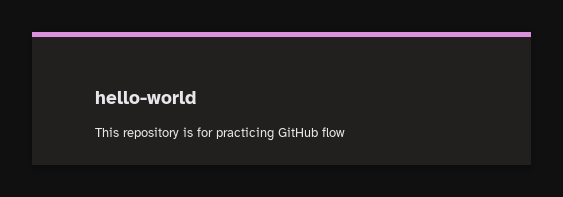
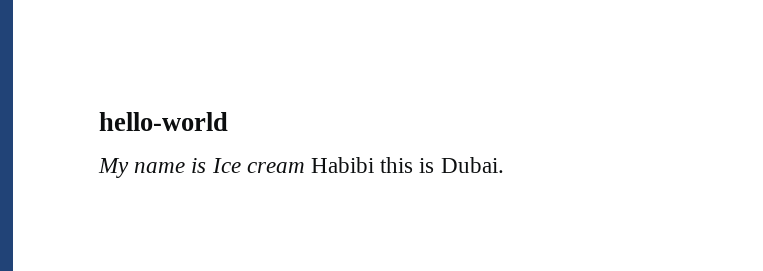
[95,127,345,141] This repository is for practicing GitHub flow -> [98,157,504,178] My name is Ice cream Habibi this is Dubai.

